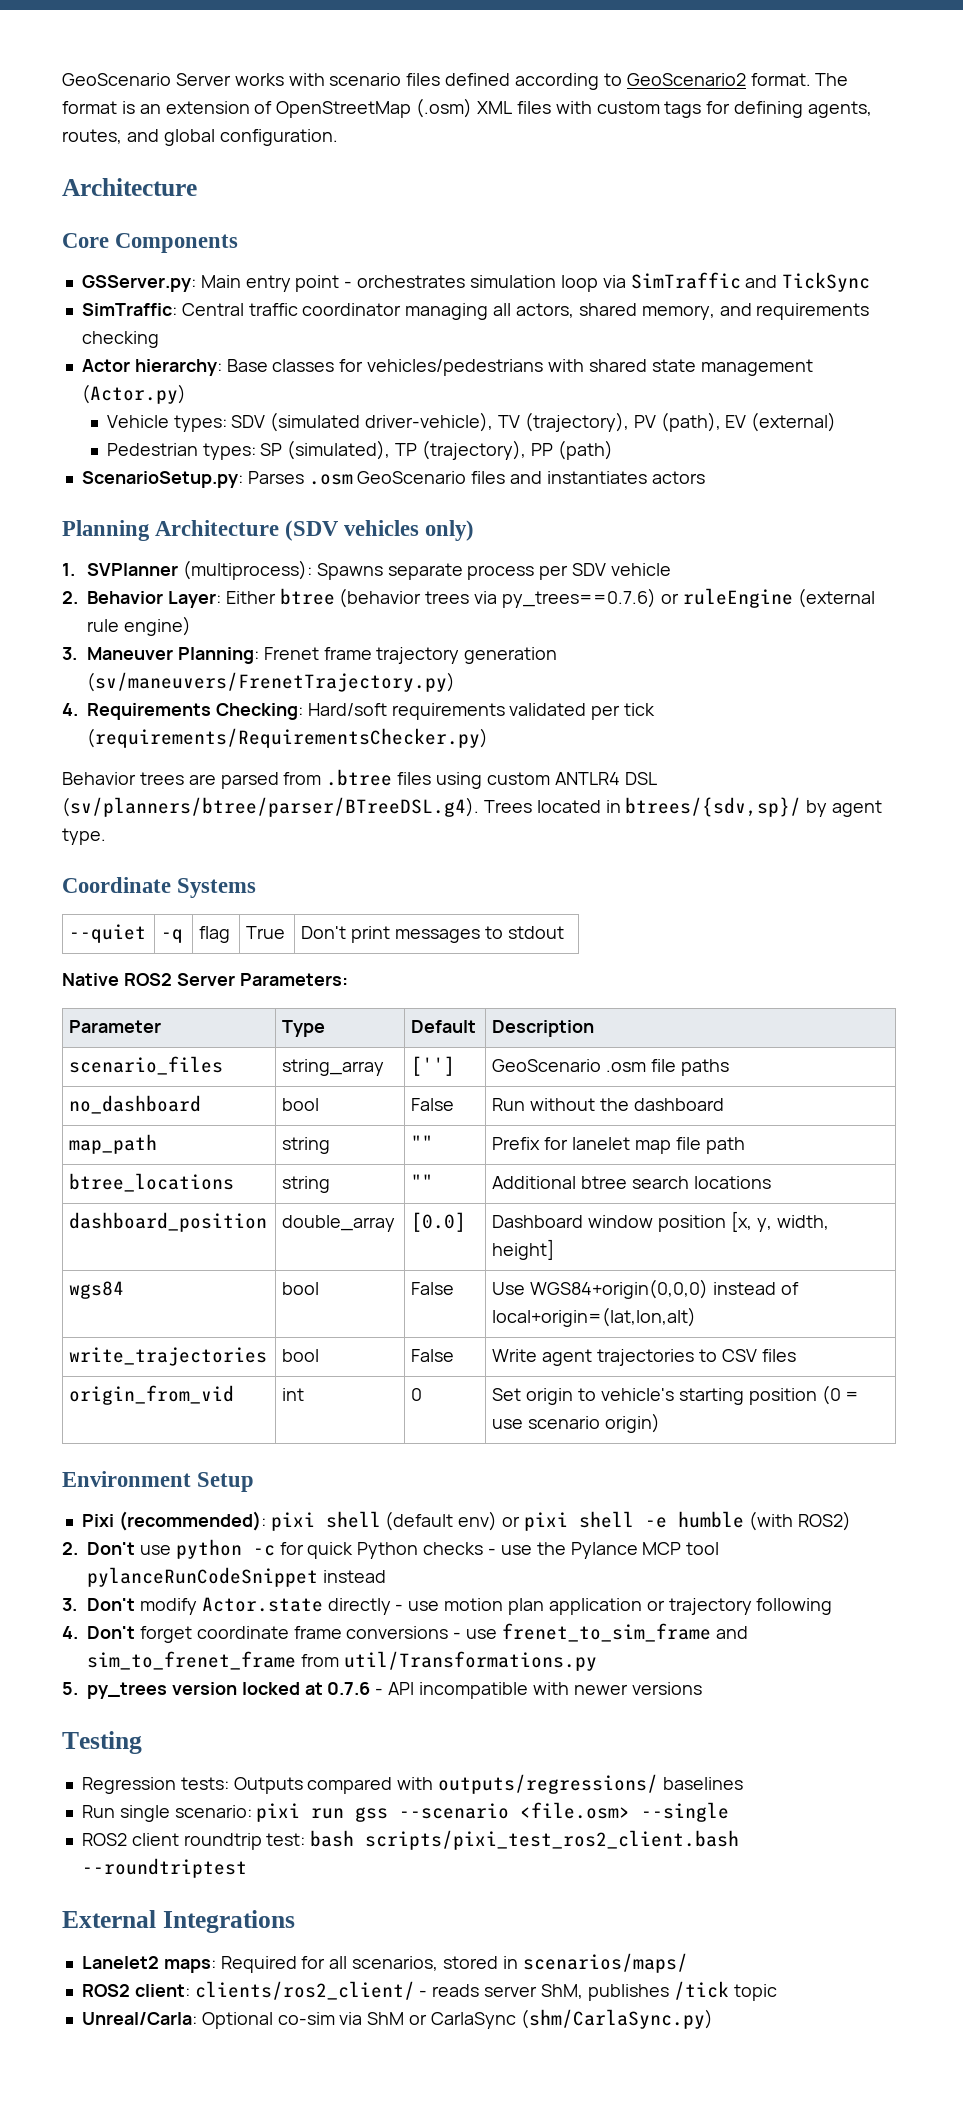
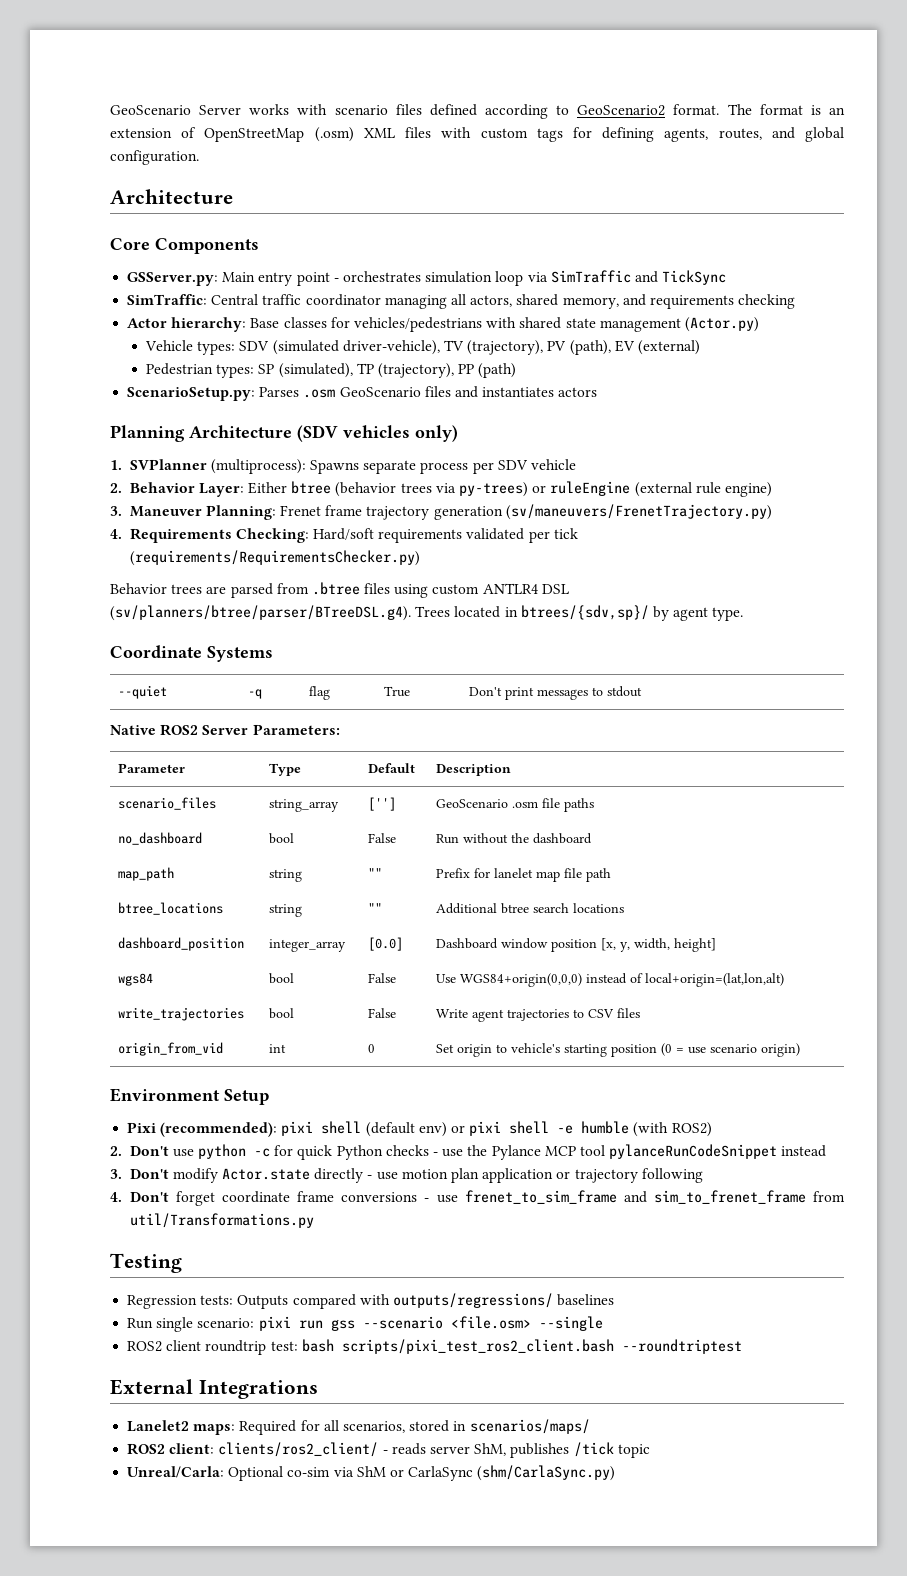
[502,588,657,608] py_trees==0.7.6) -> [459,482,529,497] py-trees)
[282,1215,396,1232] double_array -> [268,939,346,952] integer_array
[62,1682,702,1699] // 5. py_trees version locked at 0.7.6 - API incompatible with newer versions -> (314, 1220) none

